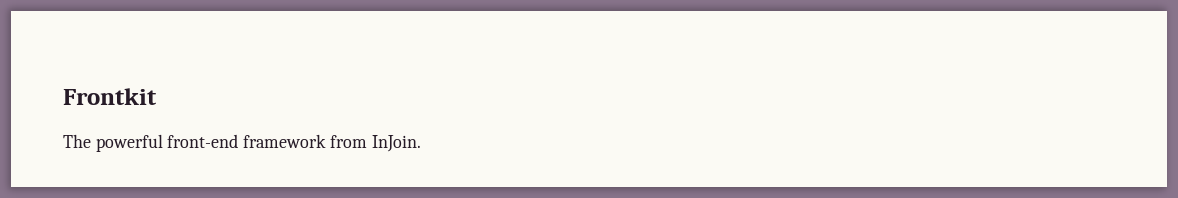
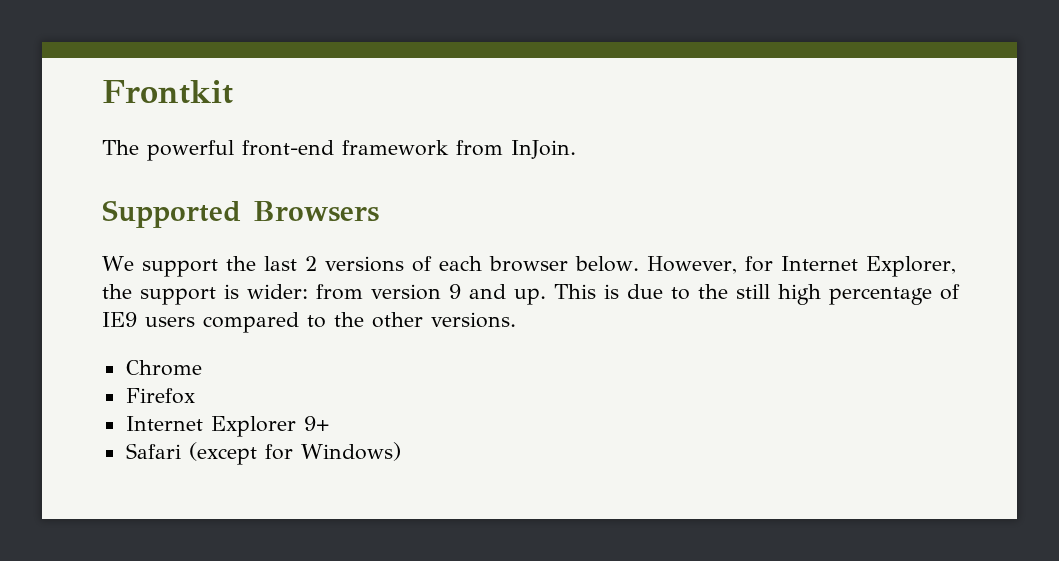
(421, 143) none -> [102,200,379,228] [102,256,956,277] [102,284,960,305] [102,312,516,333] [125,360,202,376] [125,388,195,404] [125,416,329,437] [125,442,401,465] // Supported Browsers // We support the last 2 versions of each browser below. However, for Internet Explorer, the support is wider: from version 9 and up. This is due to the still high percentage of IE9 users compared to the other versions. // Chrome // Firefox // Internet Explorer 9+ // Safari (except for Windows)

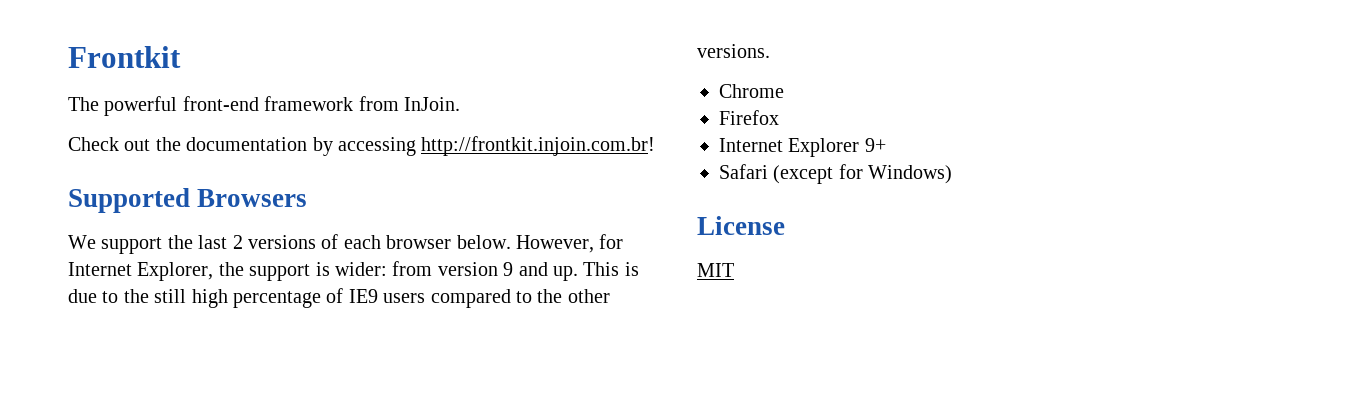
(576, 149) none -> [68,136,656,156] // Check out the documentation by accessing http://frontkit.injoin.com.br!
(401, 451) none -> [697,216,785,235] [697,263,734,277] // License // MIT

